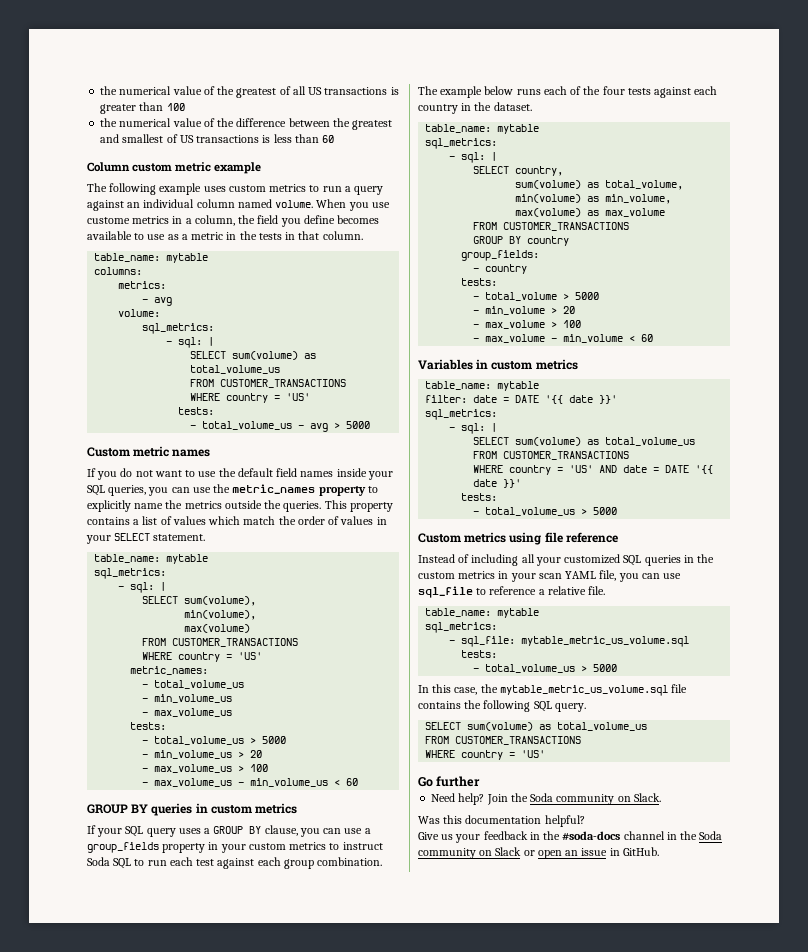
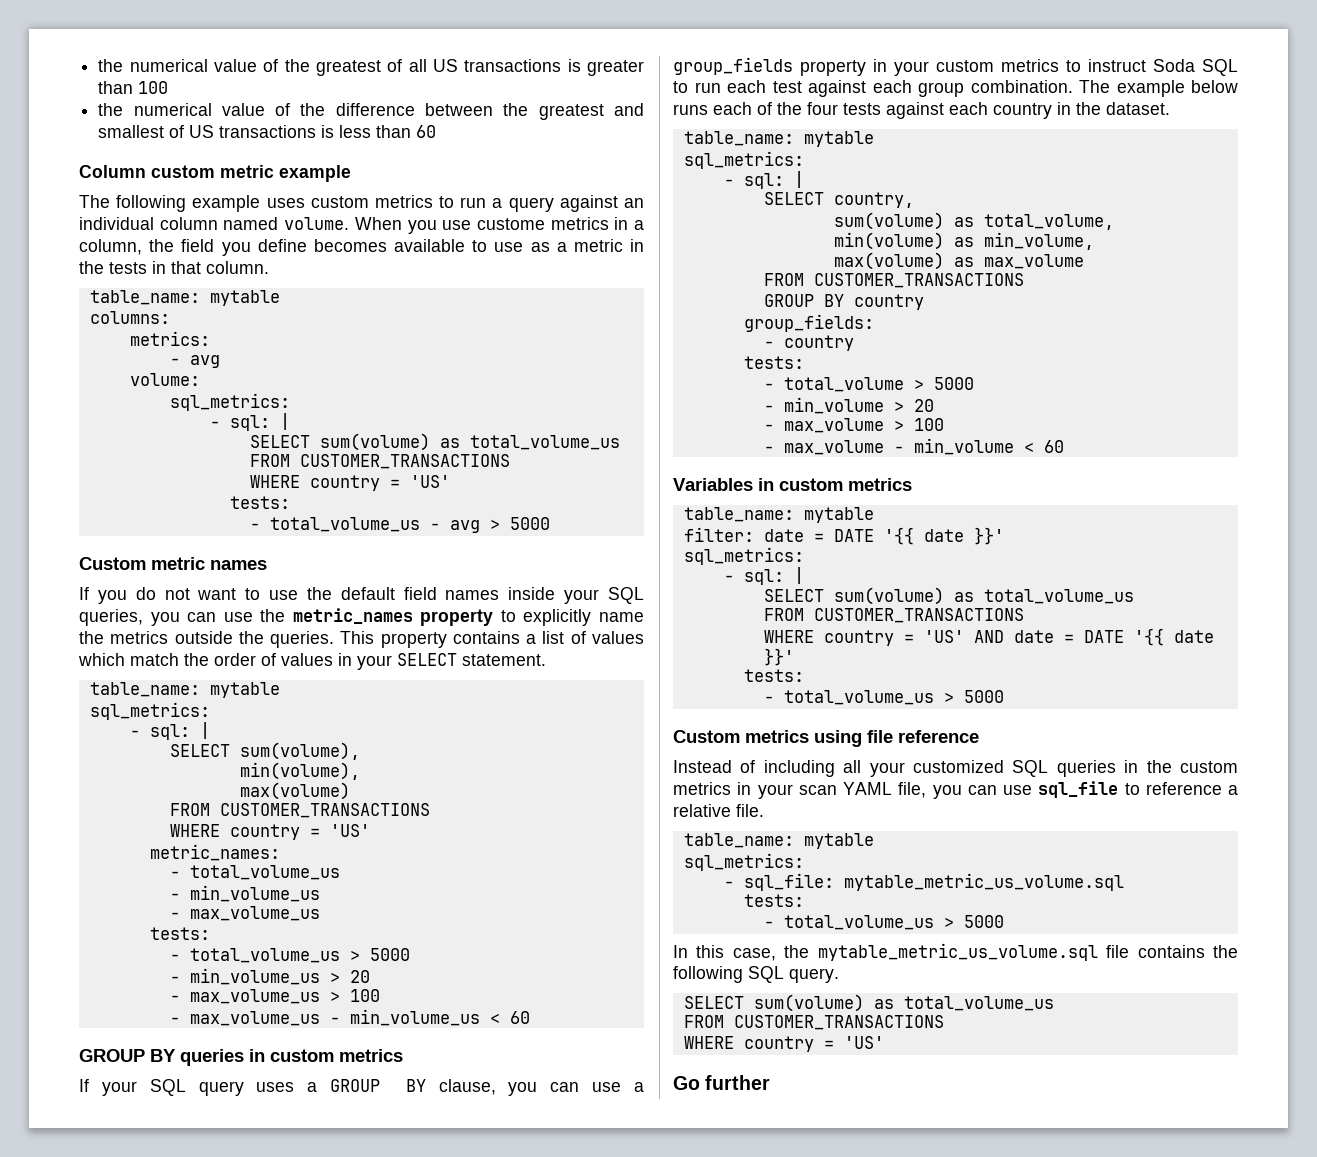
[431,793,661,805] [418,815,585,827] [418,831,723,843] [418,847,659,859] // Need help? Join the Soda community on Slack. // Was this documentation helpful? // Give us your feedback in the #soda-docs channel in the Soda community on Slack or open an issue in GitHub. -> (771, 1082) none

